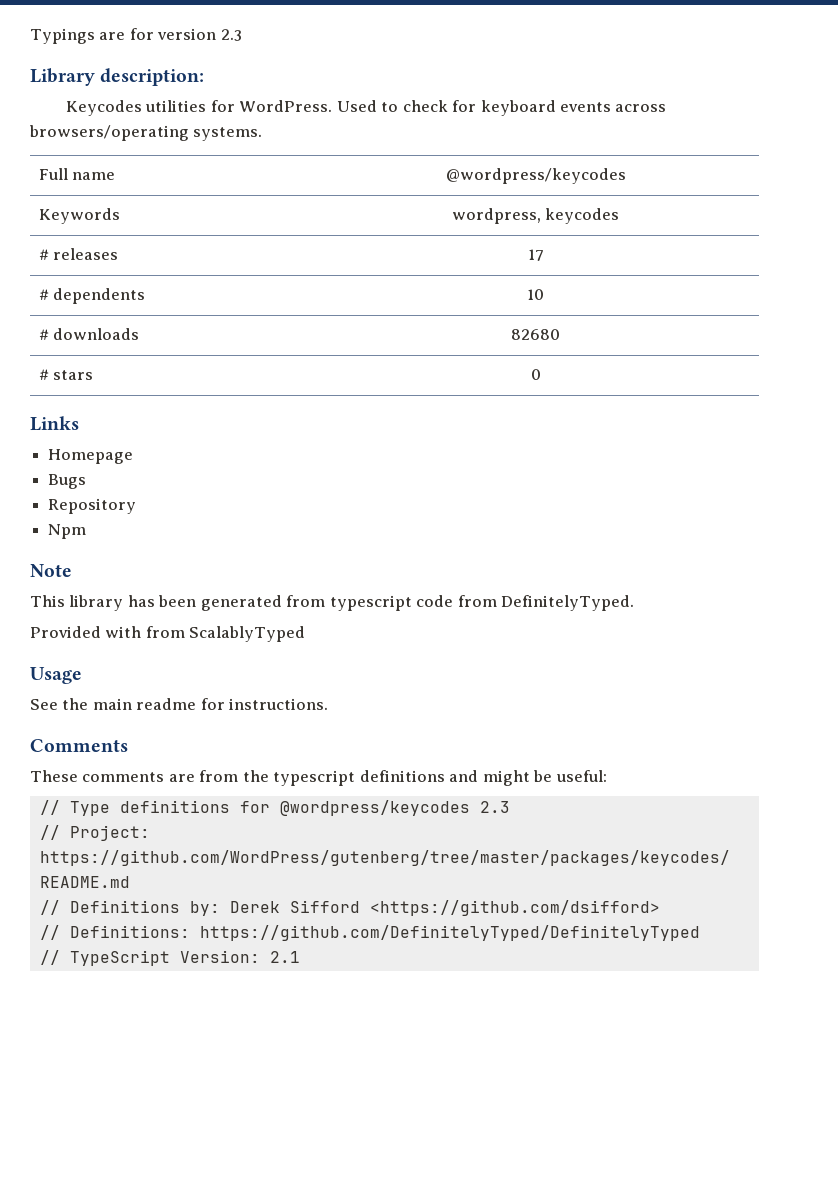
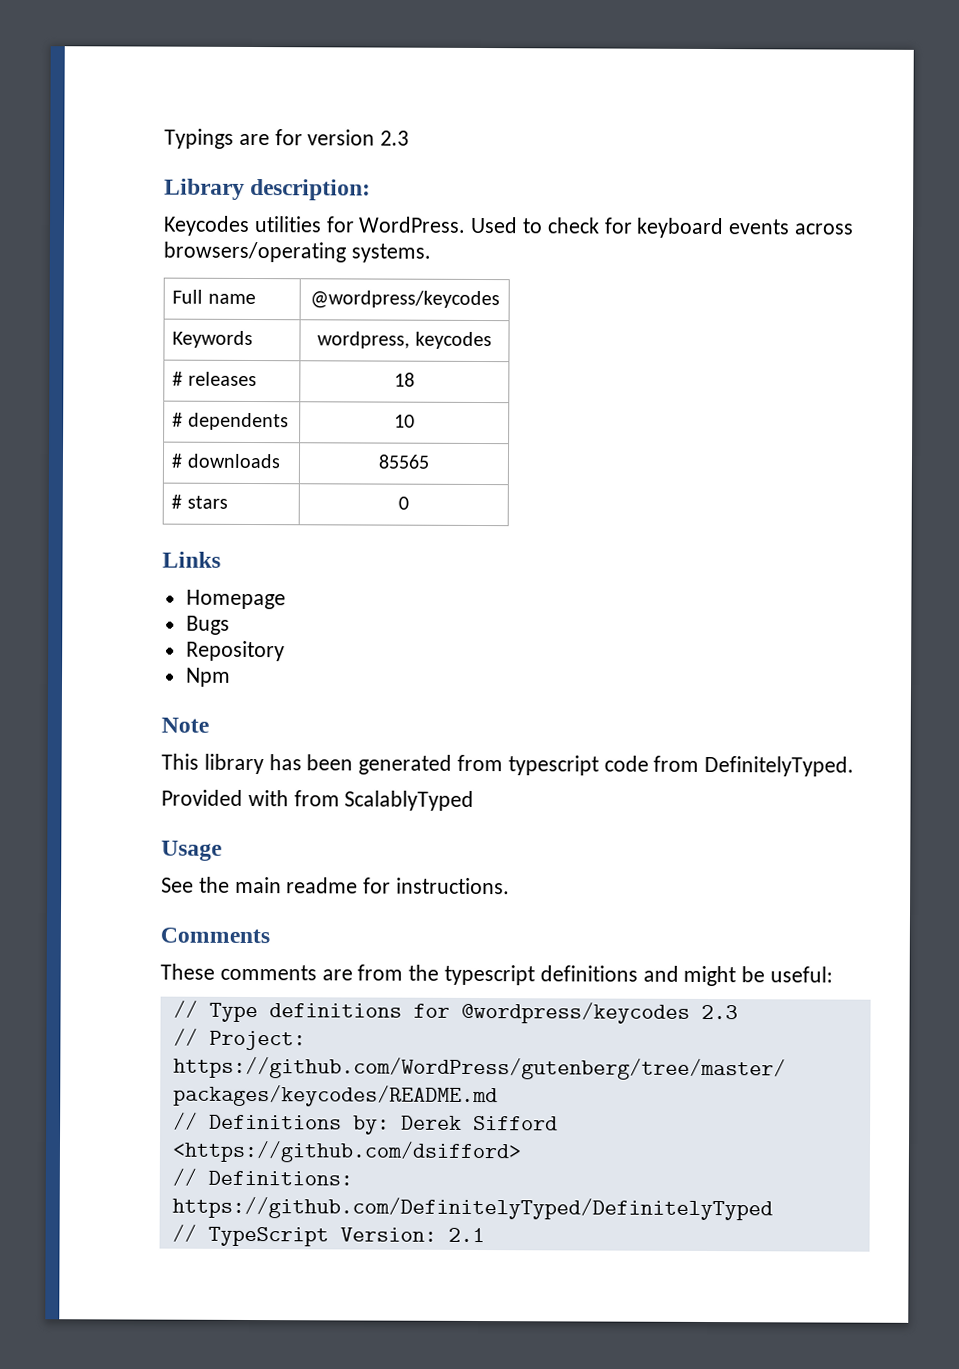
[527,249,544,261] 17 -> [394,372,415,387] 18
[510,329,560,340] 82680 -> [378,454,430,469] 85565

